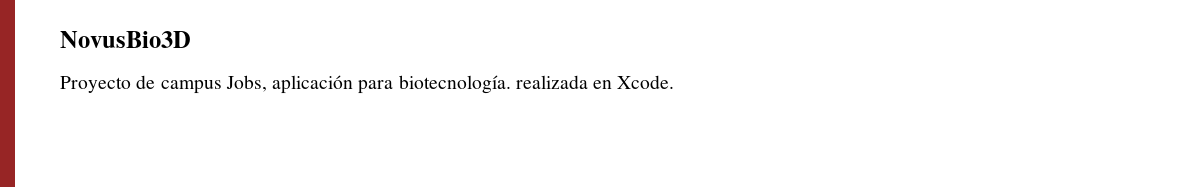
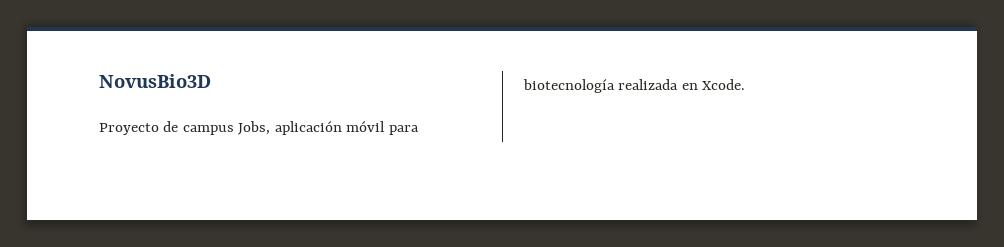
[358,75,511,94] para biotecnología. -> [346,121,419,135] [523,79,615,93] móvil para biotecnología

